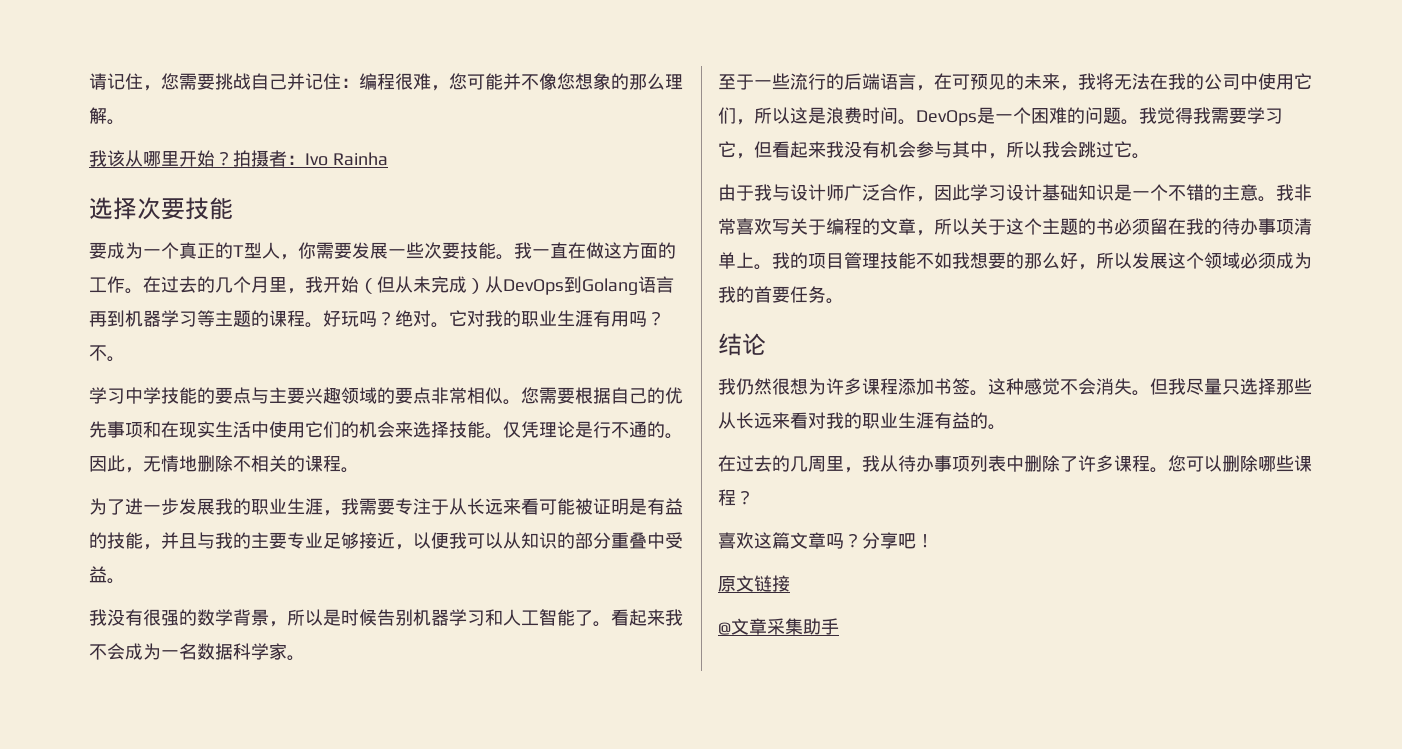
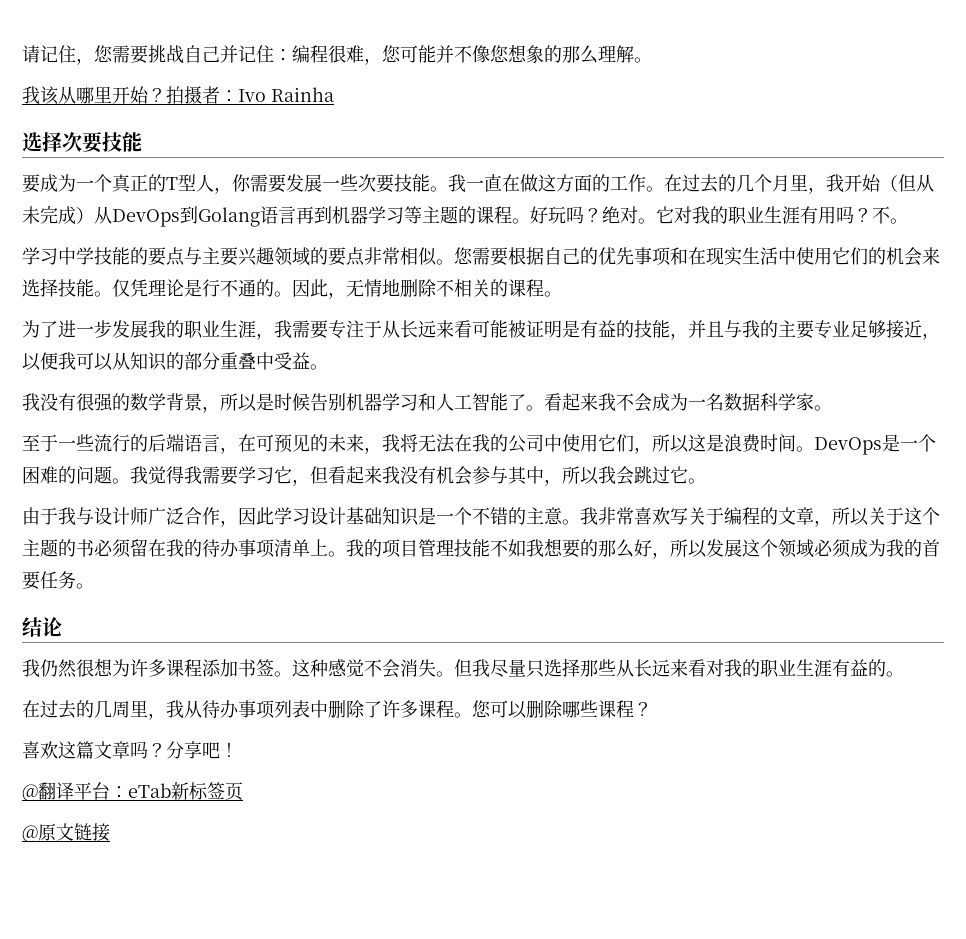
[718,575,790,592] [718,618,839,635] 原文链接 // @文章采集助手 -> [22,782,243,801] [22,823,110,842] @翻译平台：eTab新标签页 // @原文链接

